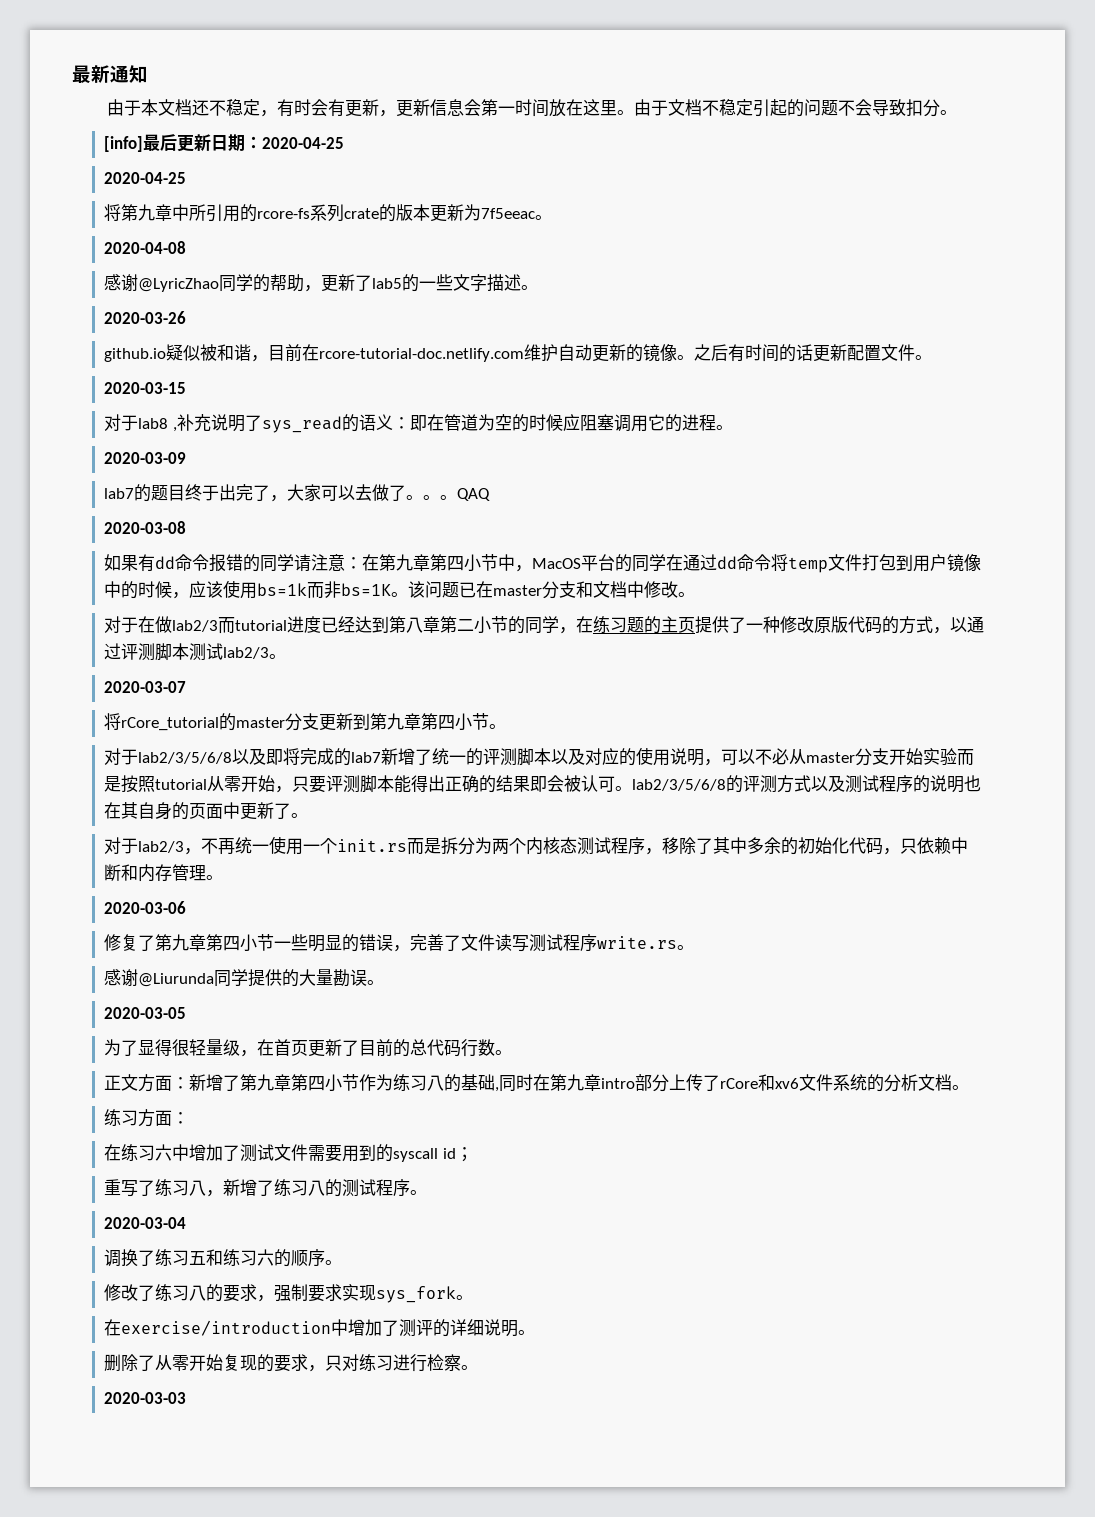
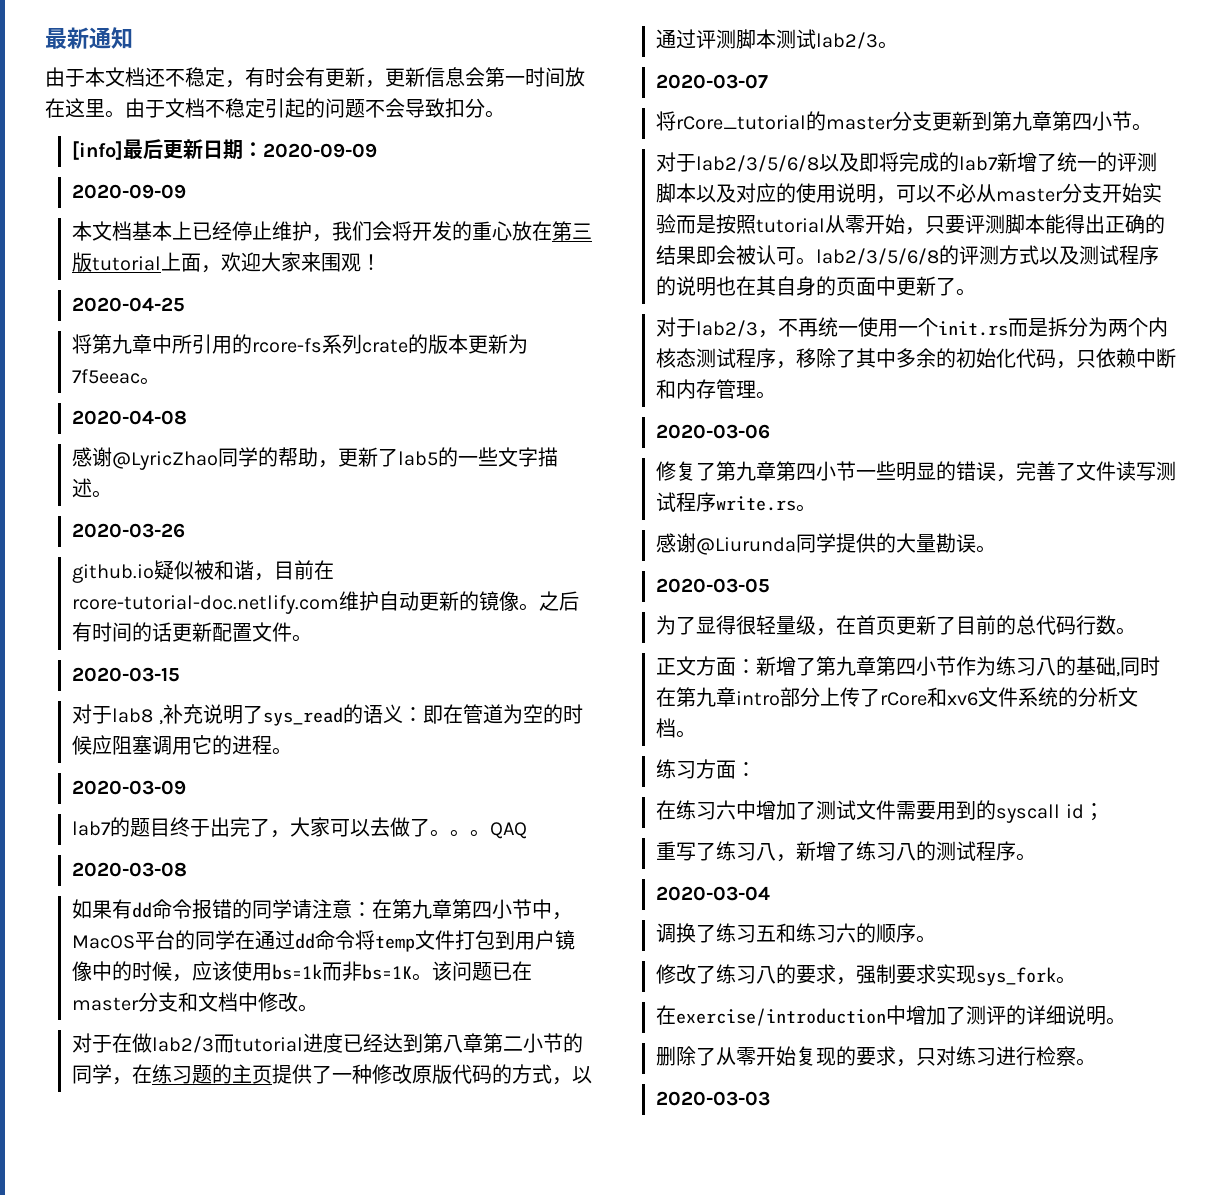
[262,137,345,149] 2020-04-25 -> [263,143,378,158] [72,184,187,199] [72,221,593,242] [72,252,382,273] 2020-09-09 // 2020-09-09 // 本文档基本上已经停止维护，我们会将开发的重心放在第三版tutorial上面，欢迎大家来围观！

